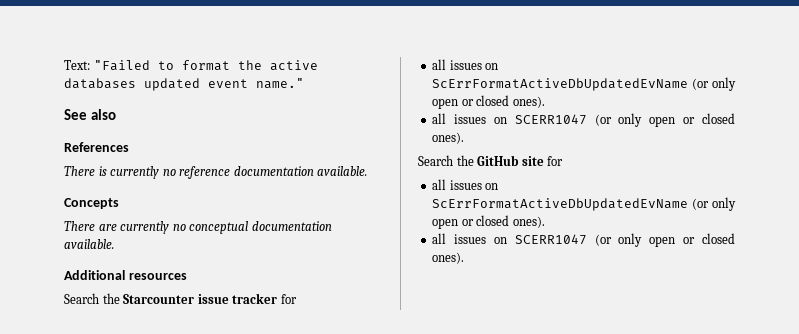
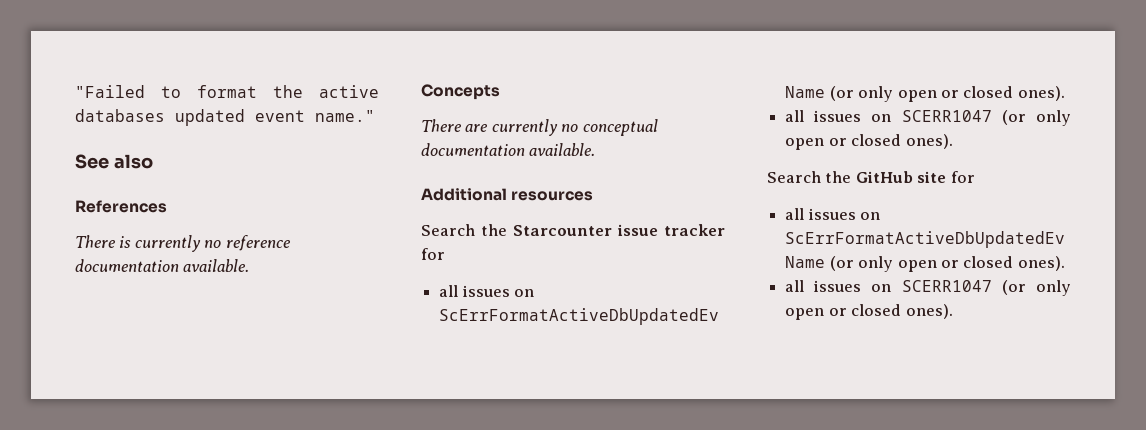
[64,60,90,70] Text: -> (75, 91) none

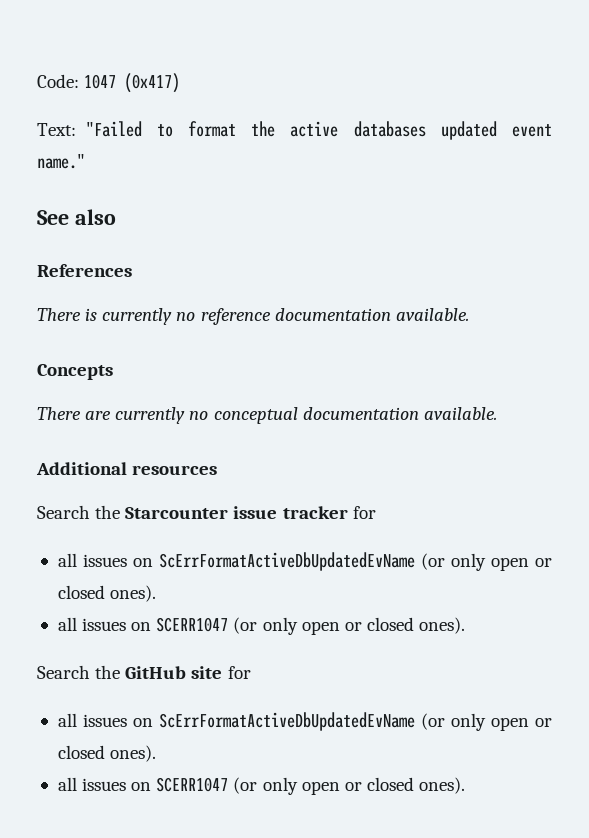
(75, 91) none -> [37,73,181,93] [37,123,76,136] Code: 1047 (0x417) // Text:

